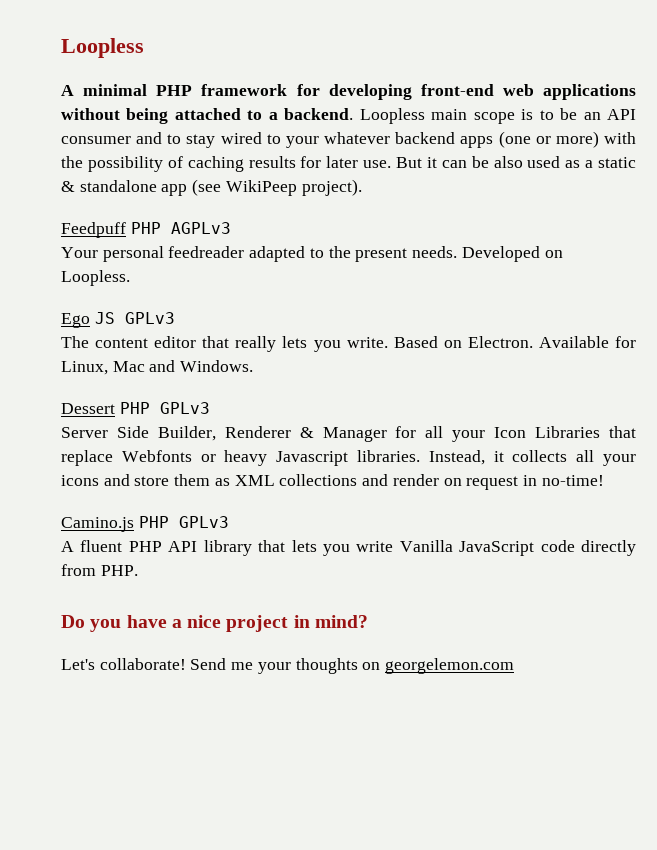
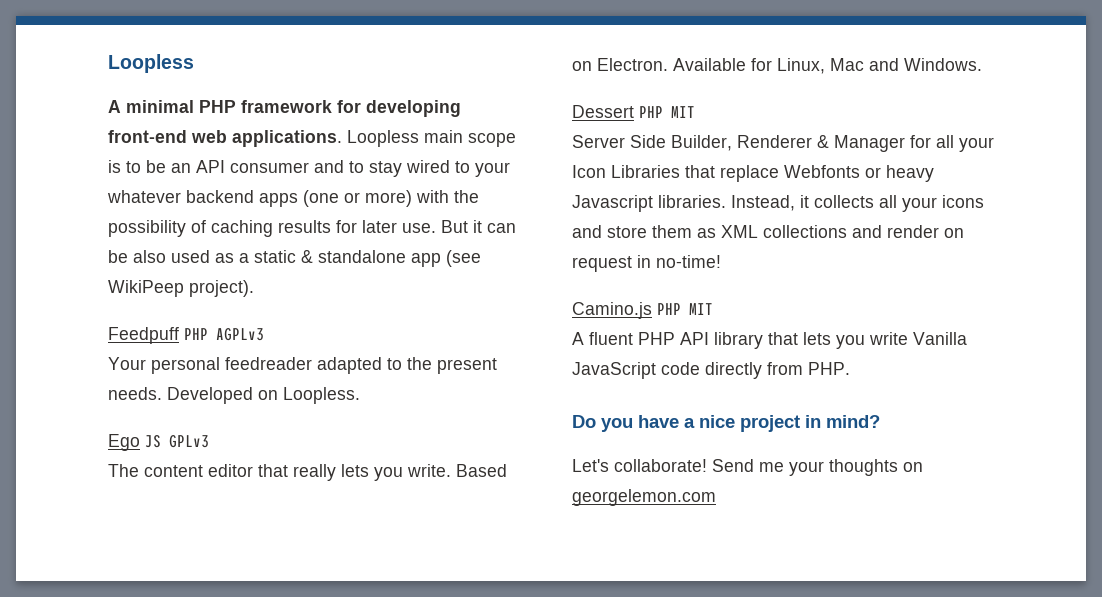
[543,84,636,100] [61,108,354,124] applications without being attached to a backend. -> [232,130,342,147] applications.
[159,402,210,414] GPLv3 -> [671,106,695,118] MIT
[178,516,229,528] GPLv3 -> [689,303,713,315] MIT

